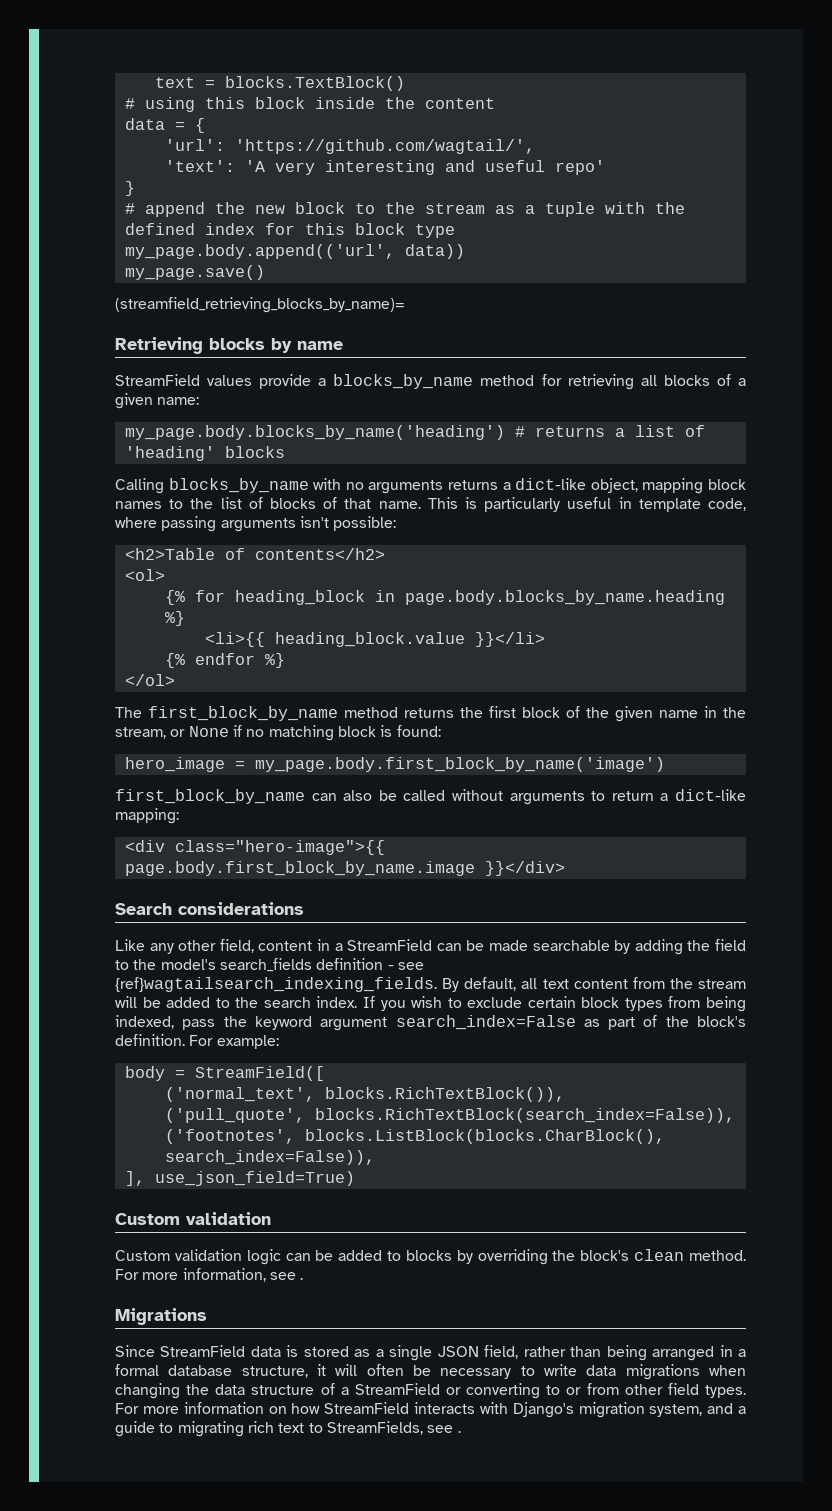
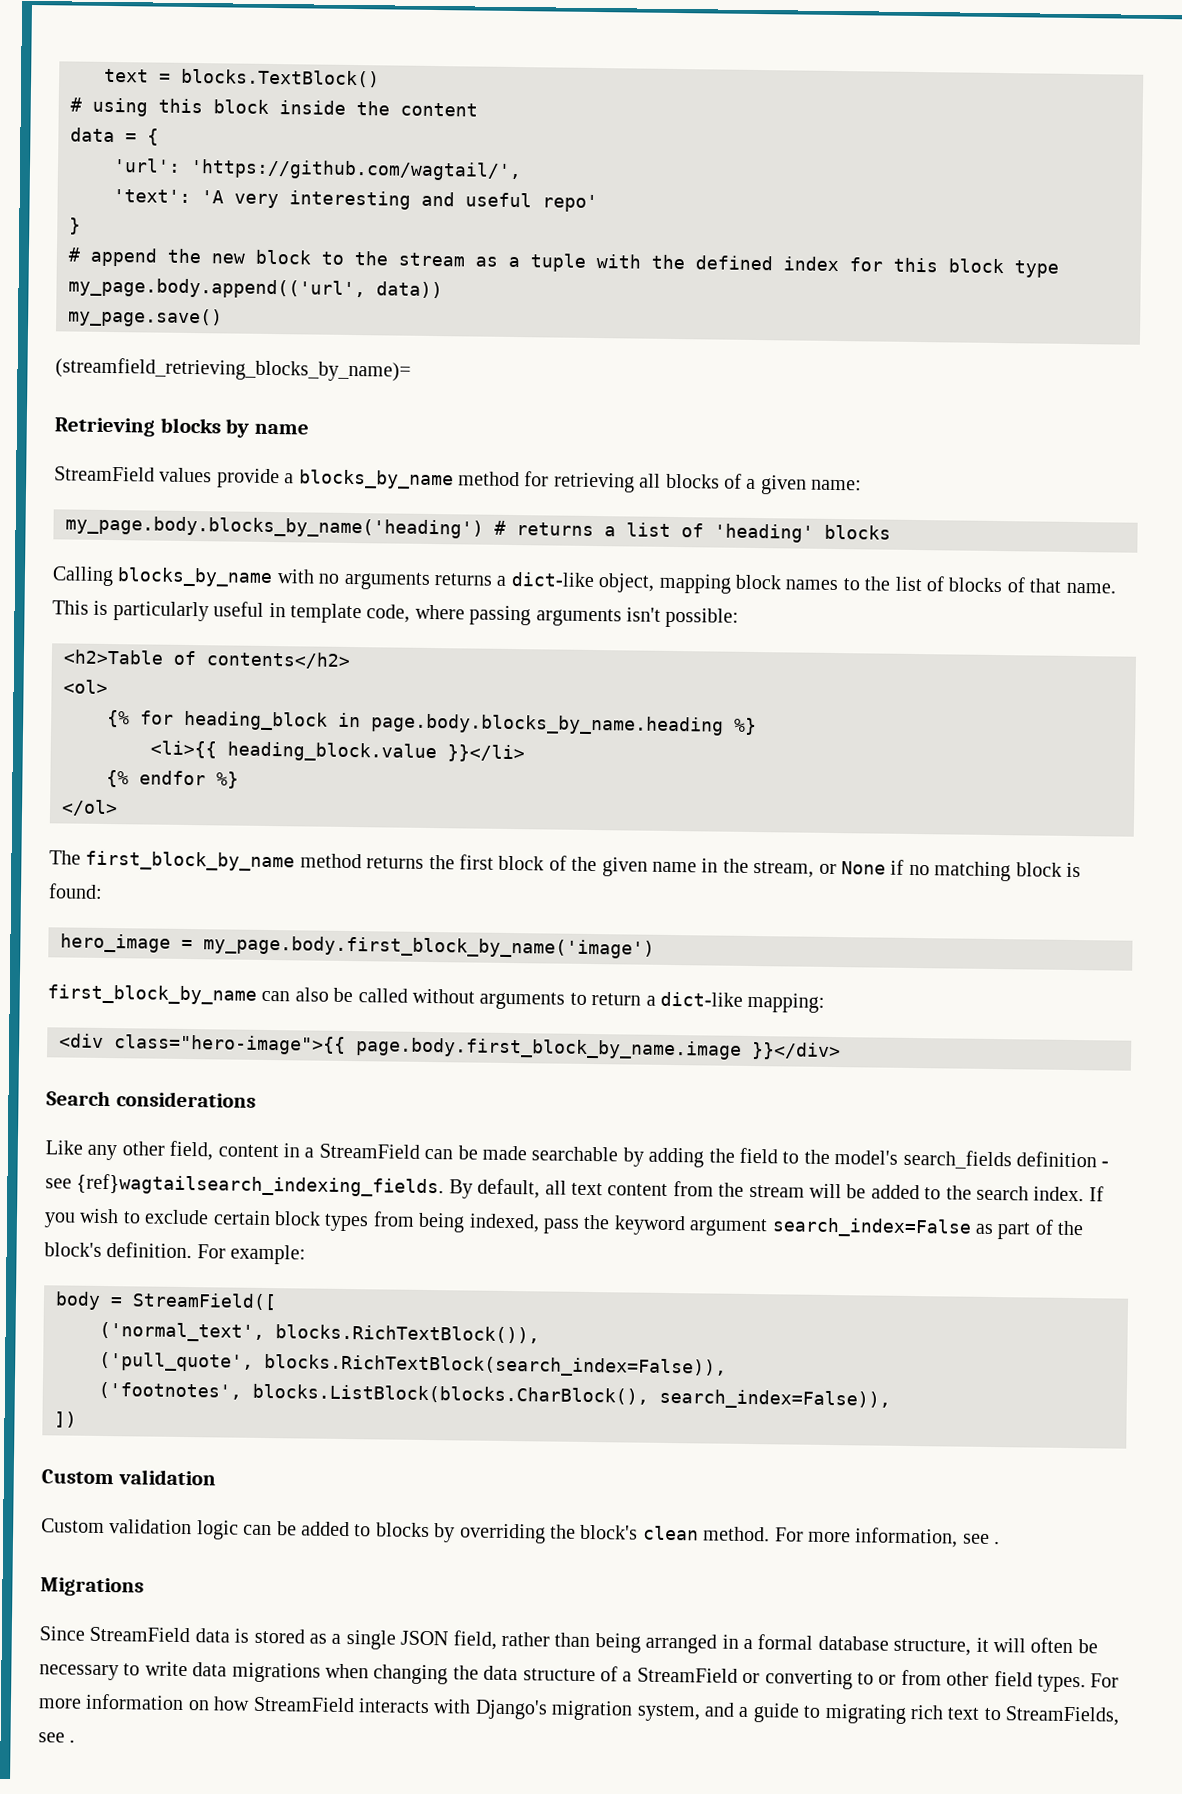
[124,1171,355,1186] ], use_json_field=True) -> [54,1411,77,1428] ])

